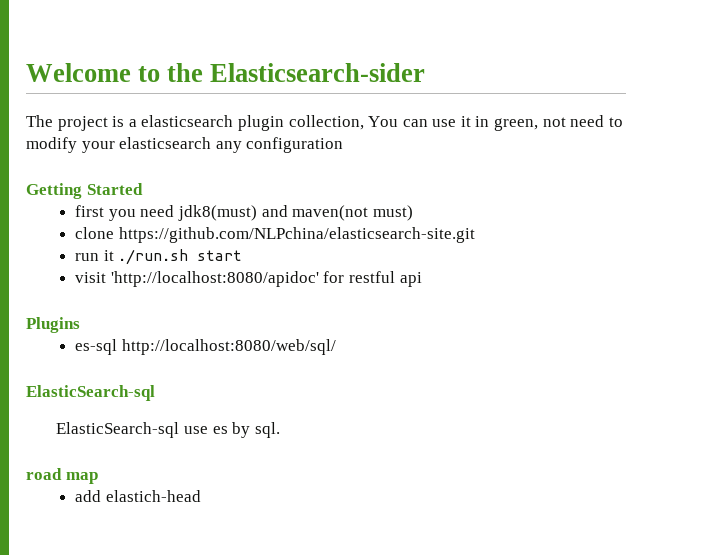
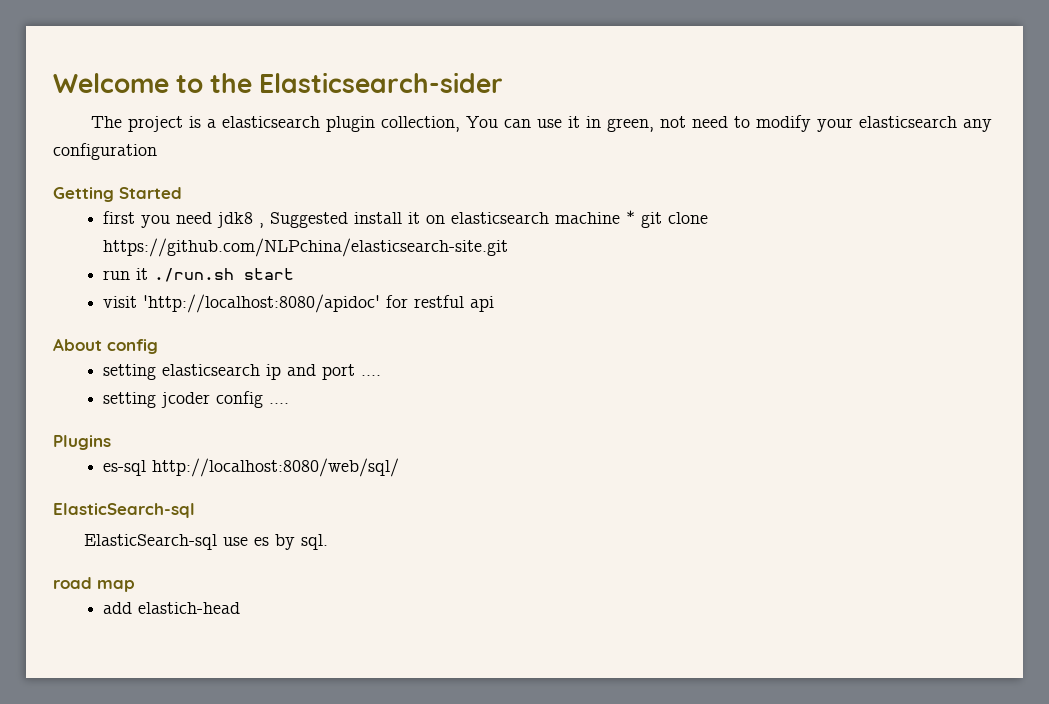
[177,205,413,221] jdk8(must) and maven(not must) // -> [217,210,663,228] jdk8 , Suggested install it on elasticsearch machine * git
(422, 279) none -> [53,338,158,354] [103,364,382,380] [103,391,290,408] // About config // setting elasticsearch ip and port .... // setting jcoder config ....

